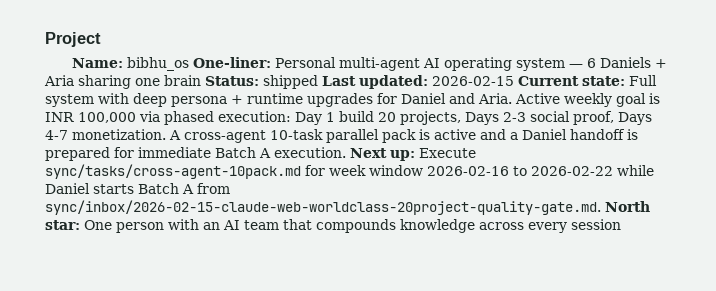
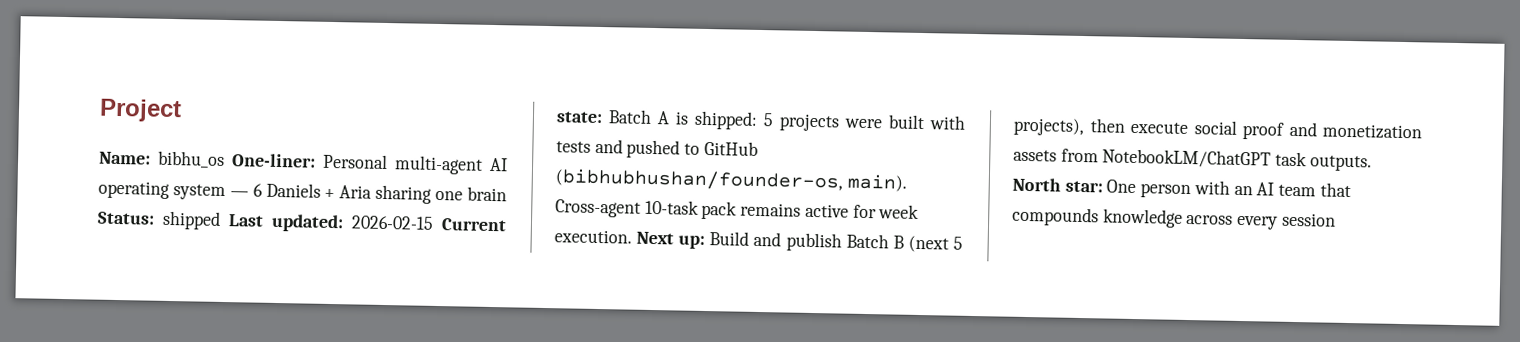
[629,75,657,86] [45,93,660,107] [45,111,652,125] [45,129,638,143] [45,147,476,161] [45,164,654,179] [45,183,230,194] [45,200,601,215] Full system with deep persona + runtime upgrades for Daniel and Aria. Active weekly goal is INR 100,000 via phased execution: Day 1 build 20 projects, Days 2-3 social proof, Days 4-7 monetization. A cross-agent 10-task parallel pack is active and a Daniel handoff is prepared for immediate Batch A execution. Next up: Execute sync/tasks/cross-agent-10pack.md for week window 2026-02-16 to 2026-02-22 while Daniel starts Batch A from sync/inbox/2026-02-15-claude-web-worldclass-20project-quality-gate.md. -> [608,109,966,132] [556,138,758,159] [555,168,907,192] [555,199,920,220] [554,229,963,253] [1013,117,1422,140] [1013,148,1372,172] Batch A is shipped: 5 projects were built with tests and pushed to GitHub (bibhubhushan/founder-os, main). Cross-agent 10-task pack remains active for week execution. Next up: Build and publish Batch B (next 5 projects), then execute social proof and monetization assets from NotebookLM/ChatGPT task outputs.

